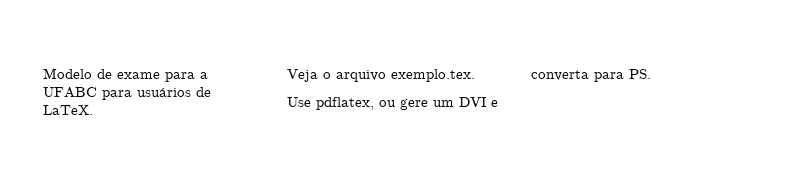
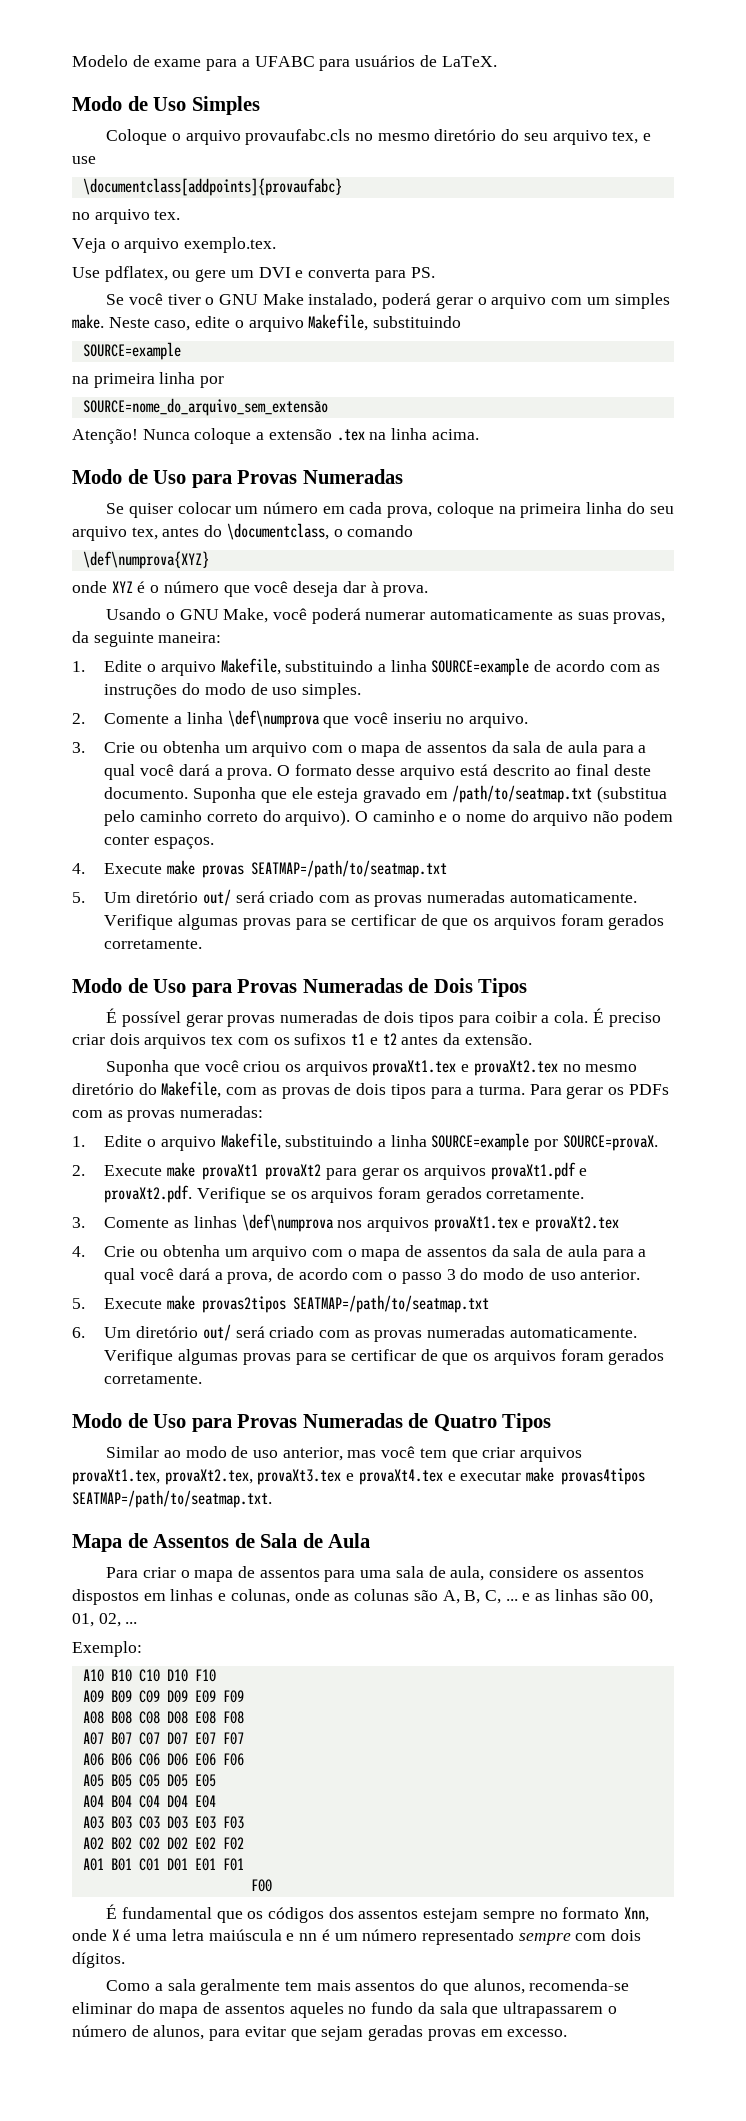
(93, 110) none -> [72,96,260,115] [106,129,652,145] [72,156,96,164] [82,178,342,196] [72,209,181,224] // Modo de Uso Simples // Coloque o arquivo provaufabc.cls no mesmo diretório do seu arquivo tex, e use // \documentclass[addpoints]{provaufabc} // no arquivo tex.
(651, 74) none -> [106,293,670,309] [72,314,462,332] [82,342,181,360] [72,372,225,388] [82,398,328,416] [72,428,479,444] [72,469,403,488] [106,502,674,518] [72,523,414,541] [82,551,209,569] [72,581,429,597] [106,608,666,624] [72,631,222,647] [72,658,661,676] [104,683,362,699] [72,710,529,728] [72,741,647,757] [104,764,651,780] [104,785,668,803] [104,809,673,826] [104,835,215,849] [72,860,448,878] [72,889,637,907] [104,914,665,930] [104,939,203,949] [72,978,528,997] [106,1008,661,1027] [72,1033,532,1049] [106,1060,638,1076] [72,1081,669,1099] [72,1106,264,1122] [72,1133,658,1151] [72,1162,588,1180] [104,1185,585,1203] [72,1214,620,1232] [72,1245,647,1261] [104,1268,641,1284] [72,1295,490,1313] [72,1324,637,1342] [104,1349,665,1365] [104,1374,203,1384] [72,1413,552,1432] [106,1446,583,1462] [72,1467,646,1485] [72,1490,272,1508] [72,1533,371,1552] [106,1566,644,1582] [72,1589,654,1605] [72,1613,138,1627] [72,1641,142,1657] [82,1669,216,1682] [82,1690,244,1703] [82,1711,244,1724] [82,1732,244,1745] [82,1753,244,1766] [82,1774,216,1787] [82,1795,216,1808] [82,1816,244,1829] [82,1837,244,1850] [82,1858,244,1871] [250,1879,272,1892] [106,1904,650,1923] [72,1929,642,1945] [72,1952,125,1968] [106,1979,630,1995] [72,2002,617,2018] [72,2025,568,2041] // Se você tiver o GNU Make instalado, poderá gerar o arquivo com um simples make. Neste caso, edite o arquivo Makefile, substituindo // SOURCE=example // na primeira linha por // SOURCE=nome_do_arquivo_sem_extensão // Atenção! Nunca coloque a extensão .tex na linha acima. // Modo de Uso para Provas Numeradas // Se quiser colocar um número em cada prova, coloque na primeira linha do seu arquivo tex, antes do \documentclass, o comando // \def\numprova{XYZ} // onde XYZ é o número que você deseja dar à prova. // Usando o GNU Make, você poderá numerar automaticamente as suas provas, da seguinte maneira: // 1. Edite o arquivo Makefile, substituindo a linha SOURCE=example de acordo com as instruções do modo de uso simples. // 2. Comente a linha \def\numprova que você inseriu no arquivo. // 3. Crie ou obtenha um arquivo com o mapa de assentos da sala de aula para a qual você dará a prova. O formato desse arquivo está descrito ao final deste documento. Suponha que ele esteja gravado em /path/to/seatmap.txt (substitua pelo caminho correto do arquivo). O caminho e o nome do arquivo não podem conter espaços. // 4. Execute make provas SEATMAP=/path/to/seatmap.txt // 5. Um diretório out/ será criado com as provas numeradas automaticamente. Verifique algumas provas para se certificar de que os arquivos foram gerados corretamente. // Modo de Uso para Provas Numeradas de Dois Tipos // É possível gerar provas numeradas de dois tipos para coibir a cola. É preciso criar dois arquivos tex com os sufixos t1 e t2 antes da extensão. // Suponha que você criou os arquivos provaXt1.tex e provaXt2.tex no mesmo diretório do Makefile, com as provas de dois tipos para a turma. Para gerar os PDFs com as provas numeradas: // 1. Edite o arquivo Makefile, substituindo a linha SOURCE=example por SOURCE=provaX. // 2. Execute make provaXt1 provaXt2 para gerar os arquivos provaXt1.pdf e provaXt2.pdf. Verifique se os arquivos foram gerados corretamente. // 3. Comente as linhas \def\numprova nos arquivos provaXt1.tex e provaXt2.tex // 4. Crie ou obtenha um arquivo com o mapa de assentos da sala de aula para a qual você dará a prova, de acordo com o passo 3 do modo de uso anterior. // 5. Execute make provas2tipos SEATMAP=/path/to/seatmap.txt // 6. Um diretório out/ será criado com as provas numeradas automaticamente. Verifique algumas provas para se certificar de que os arquivos foram gerados corretamente. // Modo de Uso para Provas Numeradas de Quatro Tipos // Similar ao modo de uso anterior, mas você tem que criar arquivos provaXt1.tex, provaXt2.tex, provaXt3.tex e provaXt4.tex e executar make provas4tipos SEATMAP=/path/to/seatmap.txt. // Mapa de Assentos de Sala de Aula // Para criar o mapa de assentos para uma sala de aula, considere os assentos dispostos em linhas e colunas, onde as colunas são A, B, C, ... e as linhas são 00, 01, 02, ... // Exemplo: // A10 B10 C10 D10 F10 // A09 B09 C09 D09 E09 F09 // A08 B08 C08 D08 E08 F08 // A07 B07 C07 D07 E07 F07 // A06 B06 C06 D06 E06 F06 // A05 B05 C05 D05 E05 // A04 B04 C04 D04 E04 // A03 B03 C03 D03 E03 F03 // A02 B02 C02 D02 E02 F02 // A01 B01 C01 D01 E01 F01 // F00 // É fundamental que os códigos dos assentos estejam sempre no formato Xnn, onde X é uma letra maiúscula e nn é um número representado sempre com dois dígitos. // Como a sala geralmente tem mais assentos do que alunos, recomenda-se eliminar do mapa de assentos aqueles no fundo da sala que ultrapassarem o número de alunos, para evitar que sejam geradas provas em excesso.

